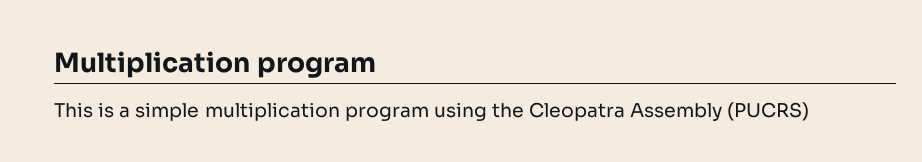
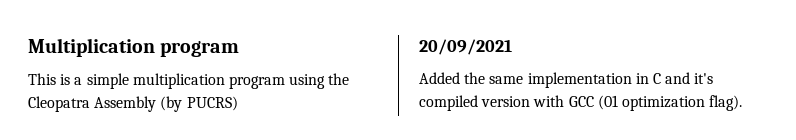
[727,102,810,121] (PUCRS) -> [160,96,238,112] [419,39,512,55] [419,72,714,88] [419,95,743,111] (by PUCRS) // 20/09/2021 // Added the same implementation in C and it's compiled version with GCC (01 optimization flag).

